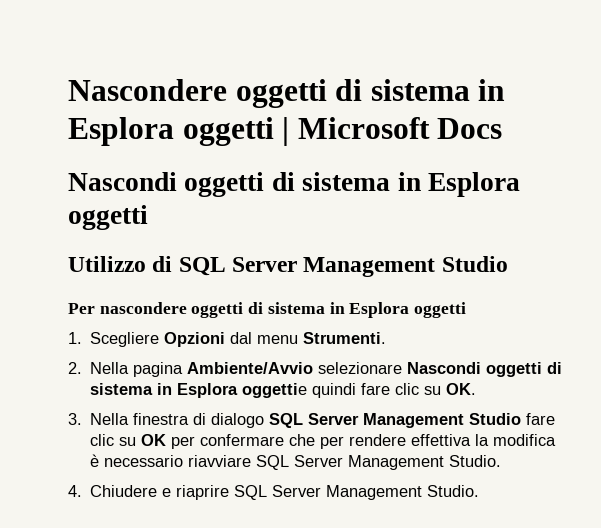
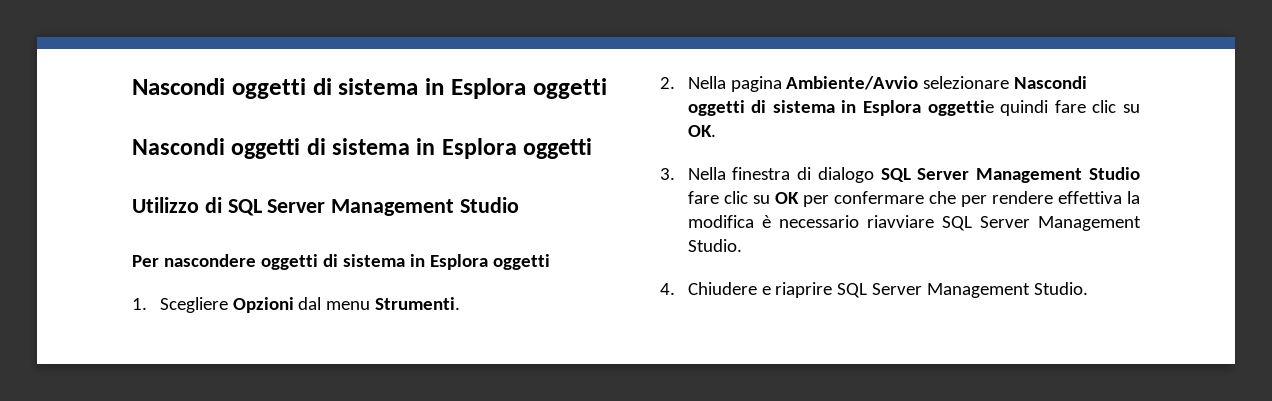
[68,79,506,108] [68,117,503,146] Nascondere oggetti di sistema in Esplora oggetti | Microsoft Docs -> [132,78,607,99] Nascondi oggetti di sistema in Esplora oggetti

